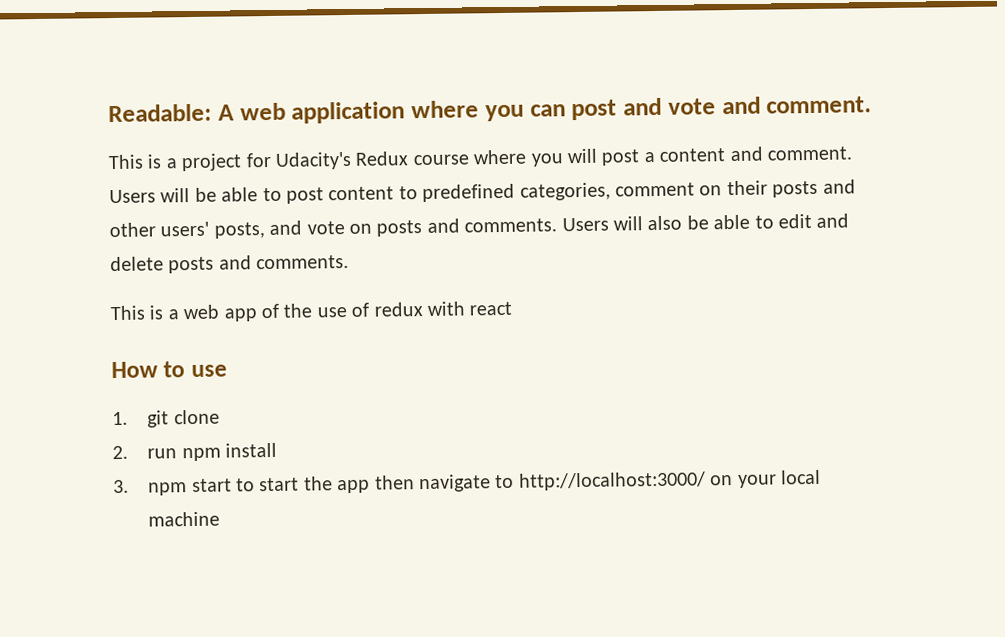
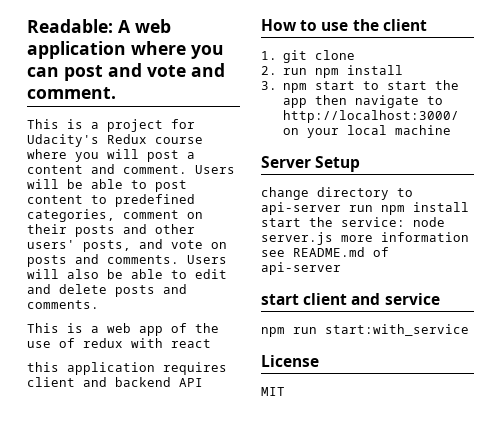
(513, 308) none -> [27,362,227,375] [27,377,203,387] // this application requires client and backend API
(227, 371) none -> [352,19,427,31] the client
(221, 519) none -> [261,156,361,172] [261,187,413,200] [261,202,469,215] [261,217,445,227] [261,232,469,245] [261,247,389,257] [261,262,341,275] [261,293,440,305] [261,324,469,337] [261,355,319,367] [261,387,285,396] // Server Setup // change directory to api-server run npm install start the service: node server.js more information see README.md of api-server // start client and service // npm run start:with_service // License // MIT

